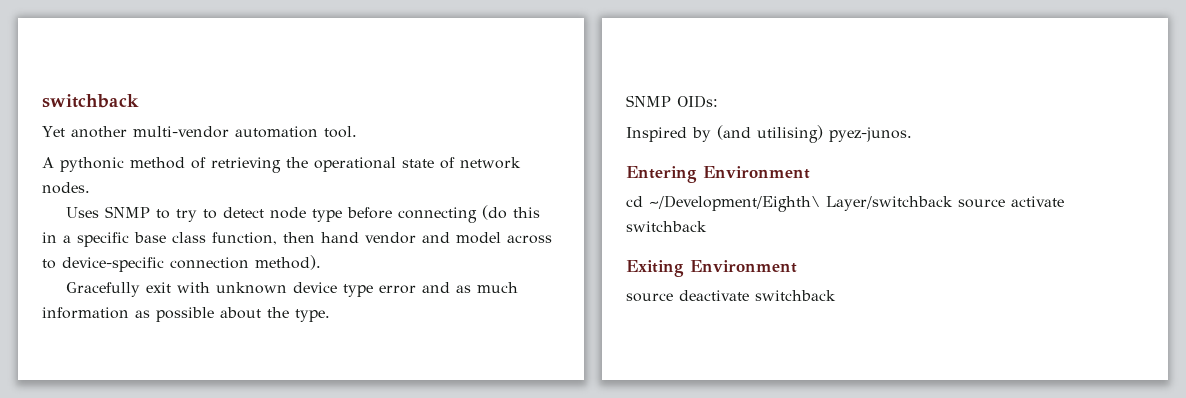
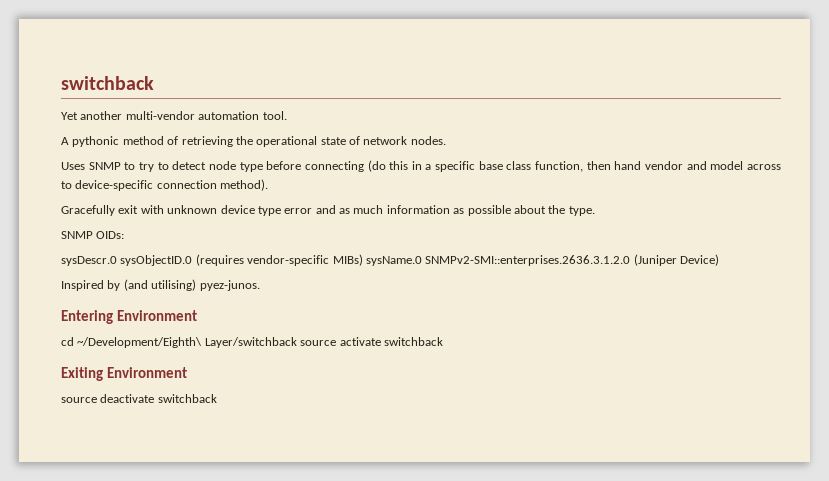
(718, 101) none -> [61,254,719,266] // sysDescr.0 sysObjectID.0 (requires vendor-specific MIBs) sysName.0 SNMPv2-SMI::enterprises.2636.3.1.2.0 (Juniper Device)

